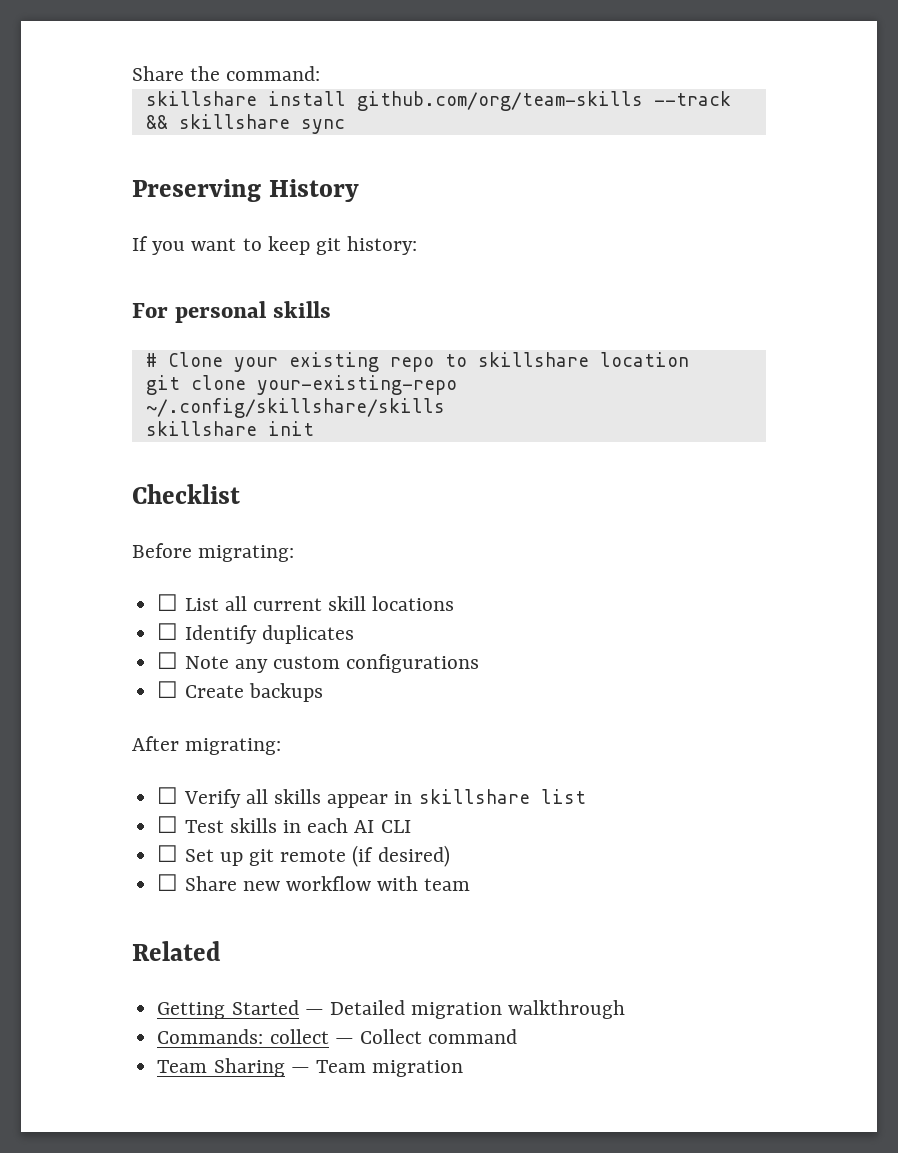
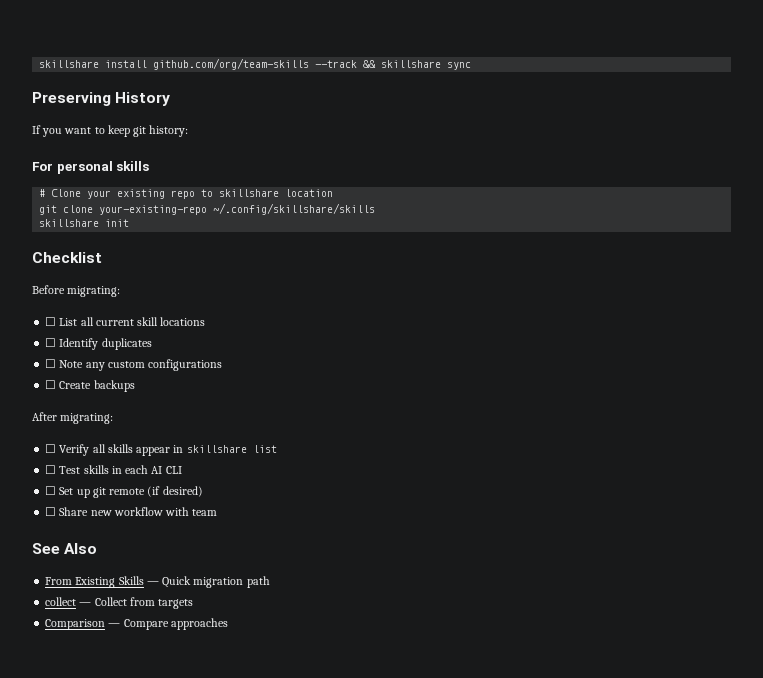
[132,66,321,81] Share the command: // -> (39, 64) none
[132,941,221,961] [157,1000,626,1019] [157,1029,518,1044] [157,1058,464,1077] Related // Getting Started — Detailed migration walkthrough // Commands: collect — Collect command // Team Sharing — Team migration -> [32,543,98,554] [45,576,270,588] [45,597,194,609] [45,618,228,630] See Also // From Existing Skills — Quick migration path // collect — Collect from targets // Comparison — Compare approaches

